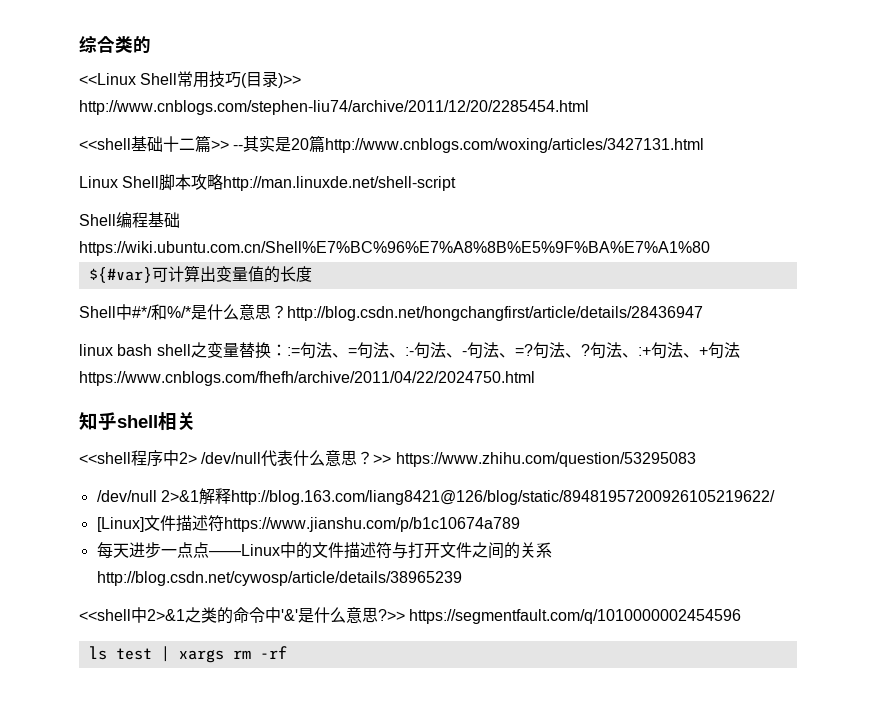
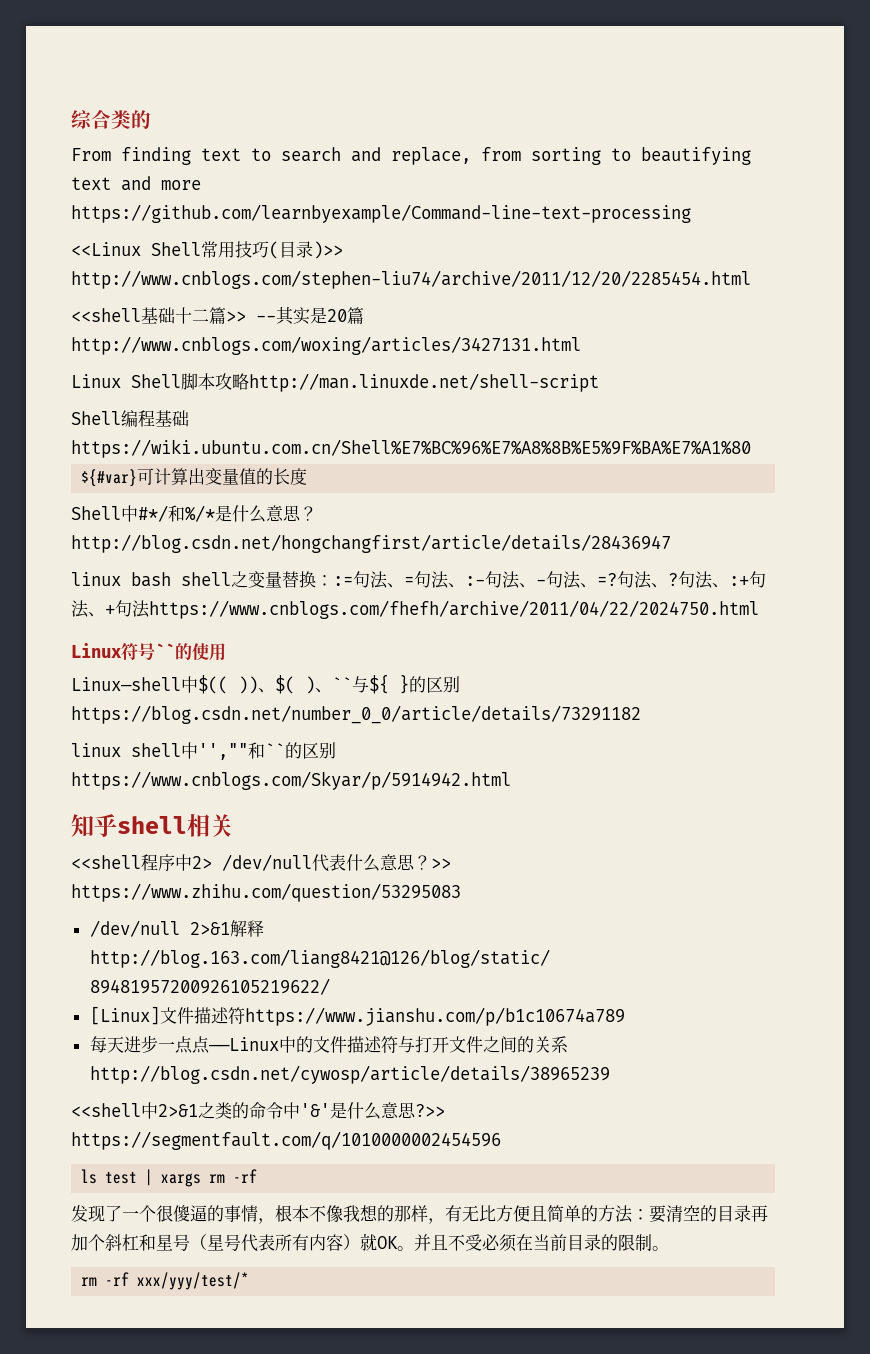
(151, 44) none -> [71,147,751,165] [71,176,201,191] [71,204,691,223] // From finding text to search and replace, from sorting to beautifying text and more https://github.com/learnbyexample/Command-line-text-processing
(535, 378) none -> [71,643,226,661] [71,674,460,694] [71,705,641,724] [71,742,336,760] [71,771,511,790] // Linux符号``的使用 // Linux—shell中$(( ))、$( )、``与${ }的区别https://blog.csdn.net/number_0_0/article/details/73291182 // linux shell中'',""和``的区别https://www.cnblogs.com/Skyar/p/5914942.html
(287, 652) none -> [71,1205,768,1224] [71,1233,669,1252] [81,1272,250,1290] // 发现了一个很傻逼的事情，根本不像我想的那样，有无比方便且简单的方法：要清空的目录再加个斜杠和星号（星号代表所有内容）就OK。并且不受必须在当前目录的限制。 // rm -rf xxx/yyy/test/*

